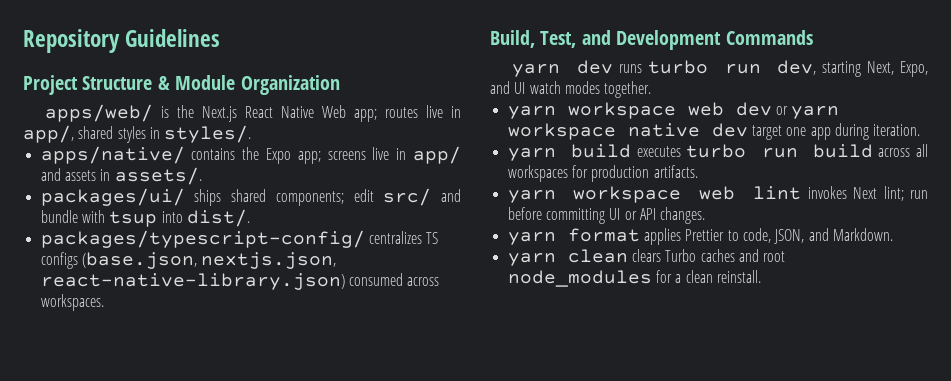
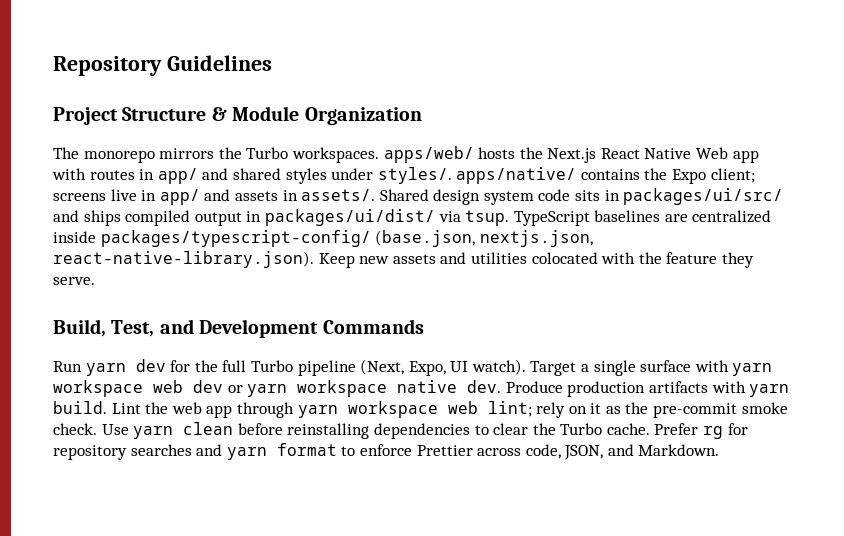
[45,104,170,122] apps/web/ is -> [53,146,516,163] The monorepo mirrors the Turbo workspaces. apps/web/ hosts
[354,105,461,122] [23,125,74,143] app; routes live in app/, -> [732,150,759,163] [52,168,229,184] app with routes in app/ and
[149,127,160,139] in -> [331,168,374,180] under
(252, 134) // -> (452, 175) none
[297,151,321,164] app; -> [710,168,755,183] client;
[40,188,461,206] [40,209,250,227] [40,230,439,248] [40,252,337,269] [40,273,440,290] [40,294,104,311] // packages/ui/ ships shared components; edit src/ and bundle with tsup into dist/. // packages/typescript-config/ centralizes TS configs (base.json, nextjs.json, react-native-library.json) consumed across workspaces. -> [379,188,784,205] [53,209,772,226] [53,230,593,247] [53,251,754,268] [53,277,95,285] Shared design system code sits in packages/ui/src/ and ships compiled output in packages/ui/dist/ via tsup. TypeScript baselines are centralized inside packages/typescript-config/ (base.json, nextjs.json, react-native-library.json). Keep new assets and utilities colocated with the feature they serve.
(813, 37) none -> [53,361,82,372] Run
[618,60,928,77] [490,81,652,98] runs turbo run dev, starting Next, Expo, and UI watch modes together. // -> [170,359,729,376] for the full Turbo pipeline (Next, Expo, UI watch). Target a single surface with
[711,123,921,140] [507,144,928,161] [507,165,698,182] [507,186,928,203] [507,207,706,224] [507,228,893,245] [507,249,786,266] [507,270,761,287] dev target one app during iteration. // yarn build executes turbo run build across all workspaces for production artifacts. // yarn workspace web lint invokes Next lint; run before committing UI or API changes. // yarn format applies Prettier to code, JSON, and Markdown. // yarn clean clears Turbo caches and root node_modules for a clean reinstall. -> [467,380,790,397] [53,401,788,418] [53,422,748,439] [53,443,720,460] dev. Produce production artifacts with yarn build. Lint the web app through yarn workspace web lint; rely on it as the pre-commit smoke check. Use yarn clean before reinstalling dependencies to clear the Turbo cache. Prefer rg for repository searches and yarn format to enforce Prettier across code, JSON, and Markdown.

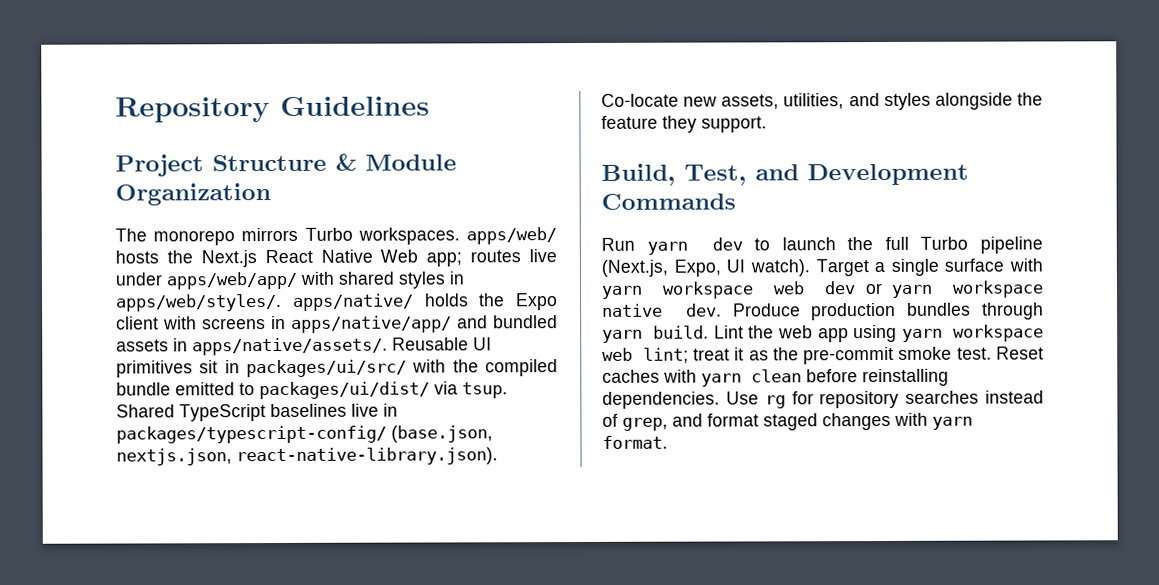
[218,147,242,159] the -> (299, 234) none
[732,150,759,163] [52,167,755,184] [53,188,784,205] [53,210,262,226] app with routes in app/ and shared styles under styles/. apps/native/ contains the Expo client; screens live in app/ and assets in assets/. Shared design system code sits in packages/ui/src/ and ships compiled output in -> [426,249,557,267] [115,271,464,290] [116,293,558,312] [116,315,558,333] [116,337,492,356] [116,359,558,378] [116,382,255,396] app; routes live under apps/web/app/ with shared styles in apps/web/styles/. apps/native/ holds the Expo client with screens in apps/native/app/ and bundled assets in apps/native/assets/. Reusable UI primitives sit in packages/ui/src/ with the compiled bundle emitted to
(510, 218) none -> [116,404,175,418] Shared
[664,210,772,223] [53,231,96,243] are centralized inside -> [351,403,398,417] live in
[318,252,636,268] Keep new assets and utilities colocated with -> [601,92,1013,110] Co-locate new assets, utilities, and styles alongside
[53,277,95,285] serve. -> [701,116,767,133] support.
[170,360,191,372] for -> [754,237,836,251] to launch
[360,359,405,375] (Next, -> [601,259,668,277] (Next.js,
[648,381,746,393] artifacts with -> [907,302,1044,320] bundles through
[236,402,294,418] through -> [853,324,898,343] using
[536,402,587,418] rely on -> [692,348,730,361] treat
[53,422,748,439] [53,443,720,460] check. Use yarn clean before reinstalling dependencies to clear the Turbo cache. Prefer rg for repository searches and yarn format to enforce Prettier across code, JSON, and Markdown. -> [956,346,1044,360] [602,368,949,387] [602,390,1044,409] [602,412,973,431] [602,435,668,449] test. Reset caches with yarn clean before reinstalling dependencies. Use rg for repository searches instead of grep, and format staged changes with yarn format.

